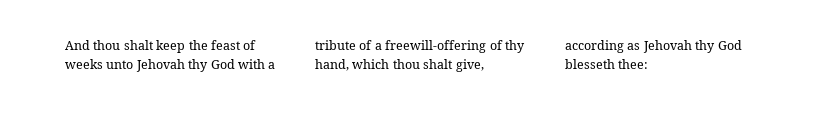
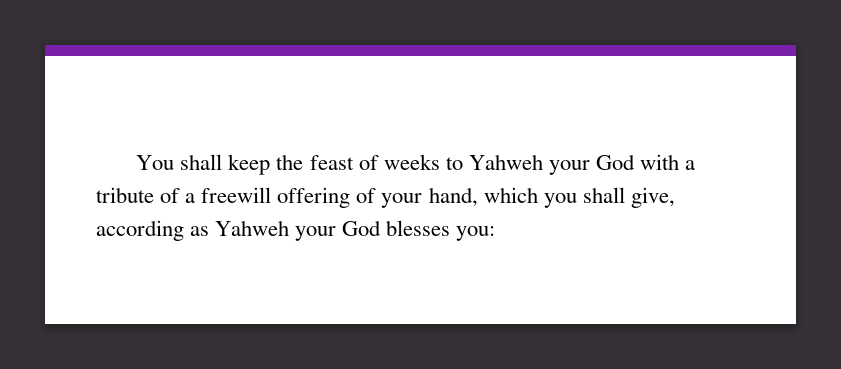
[65,40,154,50] And thou shalt -> [136,154,223,170] You shall
[106,59,209,72] unto Jehovah thy -> [445,154,590,175] to Yahweh your
[385,40,525,53] [315,59,484,72] [565,40,742,53] [565,59,649,69] freewill-offering of thy hand, which thou shalt give, according as Jehovah thy God blesseth thee: -> [201,187,675,208] [96,220,496,241] freewill offering of your hand, which you shall give, according as Yahweh your God blesses you:

